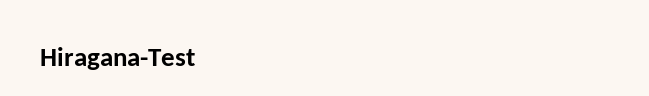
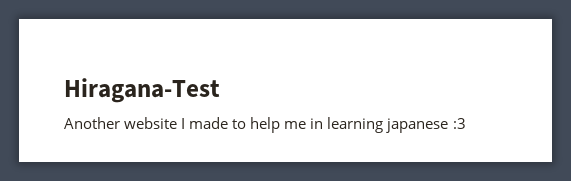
(195, 58) none -> [64,117,466,133] // Another website I made to help me in learning japanese :3

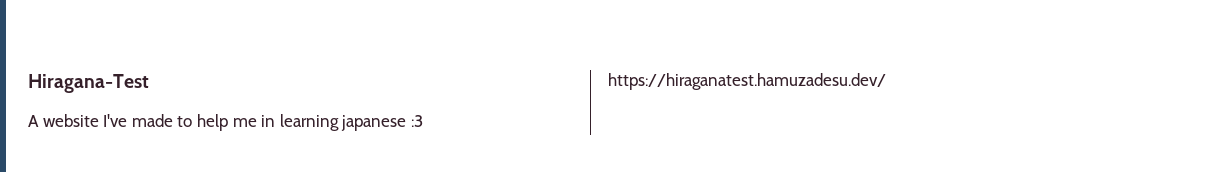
[64,117,186,129] Another website I -> [28,114,128,127] A website I've
(466, 123) none -> [608,73,886,90] https://hiraganatest.hamuzadesu.dev/

